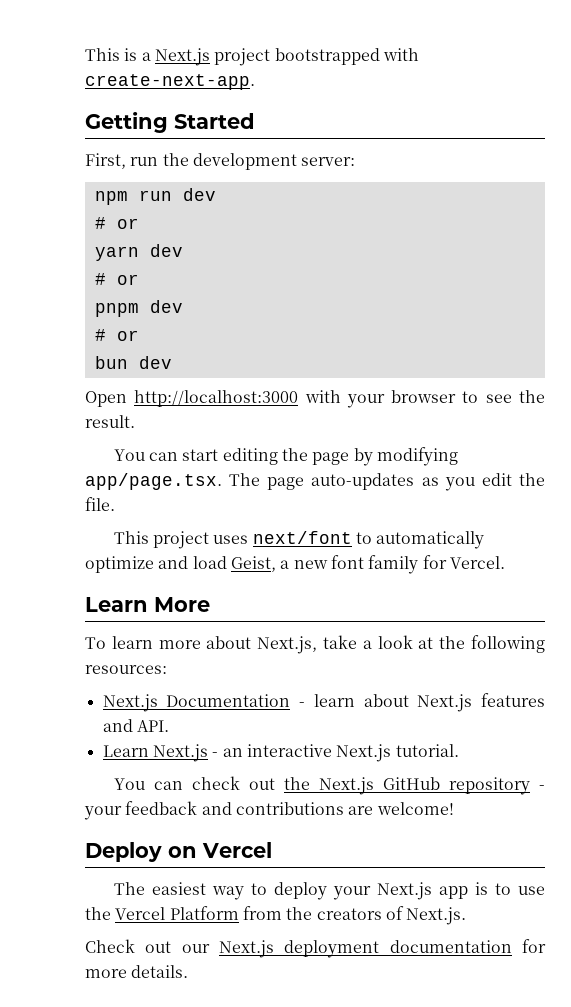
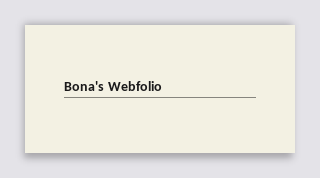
[85,48,419,66] [85,74,255,90] [85,112,255,133] [85,153,356,170] [94,188,216,205] [94,217,139,229] [94,244,183,261] [94,273,139,285] [94,300,183,317] [94,329,139,341] [94,356,172,369] [85,390,545,408] [85,415,135,428] [113,447,458,466] [85,473,546,491] [85,497,115,511] [113,531,485,549] [85,555,505,574] [85,597,210,612] [85,635,545,654] [85,665,167,674] [102,693,545,712] [102,719,169,732] [102,744,459,762] [113,776,545,795] [84,801,454,820] [85,842,272,862] [113,882,546,900] [85,906,467,925] [85,939,546,958] [85,965,189,978] This is a Next.js project bootstrapped with create-next-app. // Getting Started // First, run the development server: // npm run dev // # or // yarn dev // # or // pnpm dev // # or // bun dev // Open http://localhost:3000 with your browser to see the result. // You can start editing the page by modifying app/page.tsx. The page auto-updates as you edit the file. // This project uses next/font to automatically optimize and load Geist, a new font family for Vercel. // Learn More // To learn more about Next.js, take a look at the following resources: // Next.js Documentation - learn about Next.js features and API. // Learn Next.js - an interactive Next.js tutorial. // You can check out the Next.js GitHub repository - your feedback and contributions are welcome! // Deploy on Vercel // The easiest way to deploy your Next.js app is to use the Vercel Platform from the creators of Next.js. // Check out our Next.js deployment documentation for more details. -> [64,81,162,91] Bona's Webfolio

